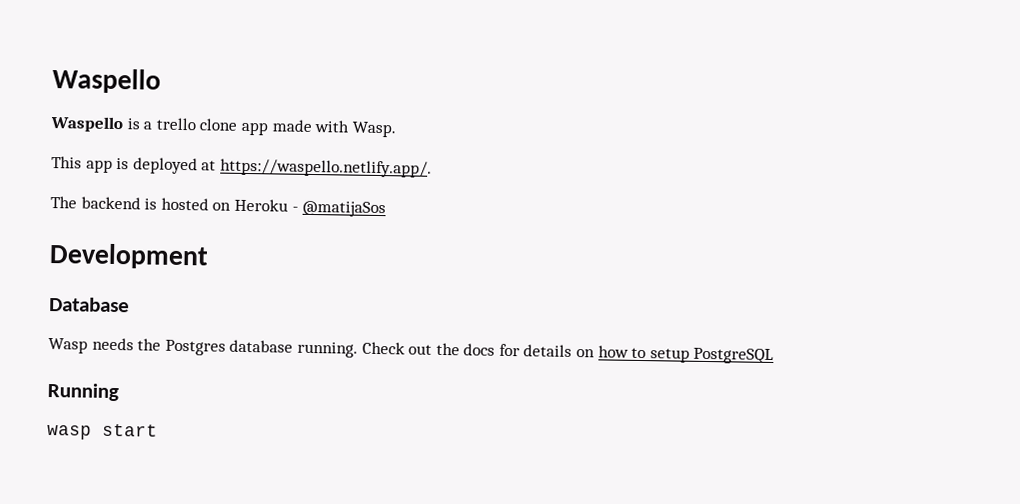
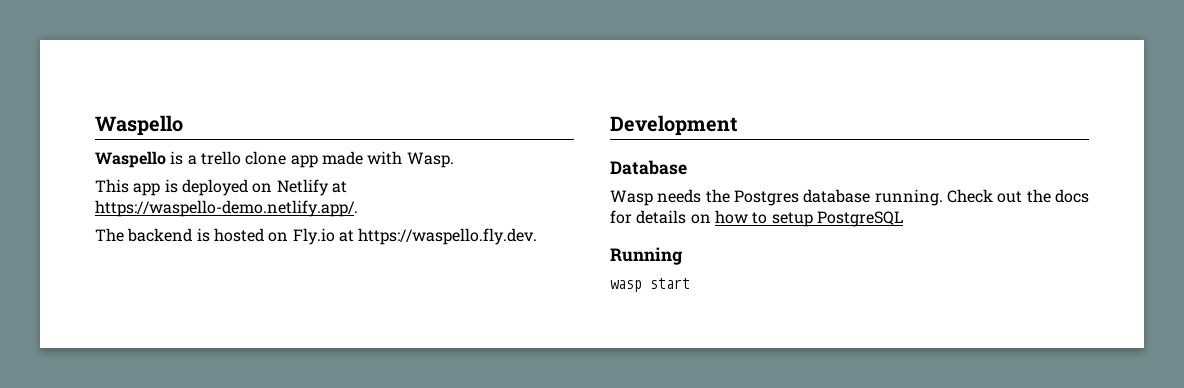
[201,158,432,178] at https://waspello.netlify.app/. -> [252,179,347,196] [95,200,358,217] on Netlify at https://waspello-demo.netlify.app/.
[233,198,387,218] Heroku - @matijaSos -> [292,228,538,245] Fly.io at https://waspello.fly.dev.

